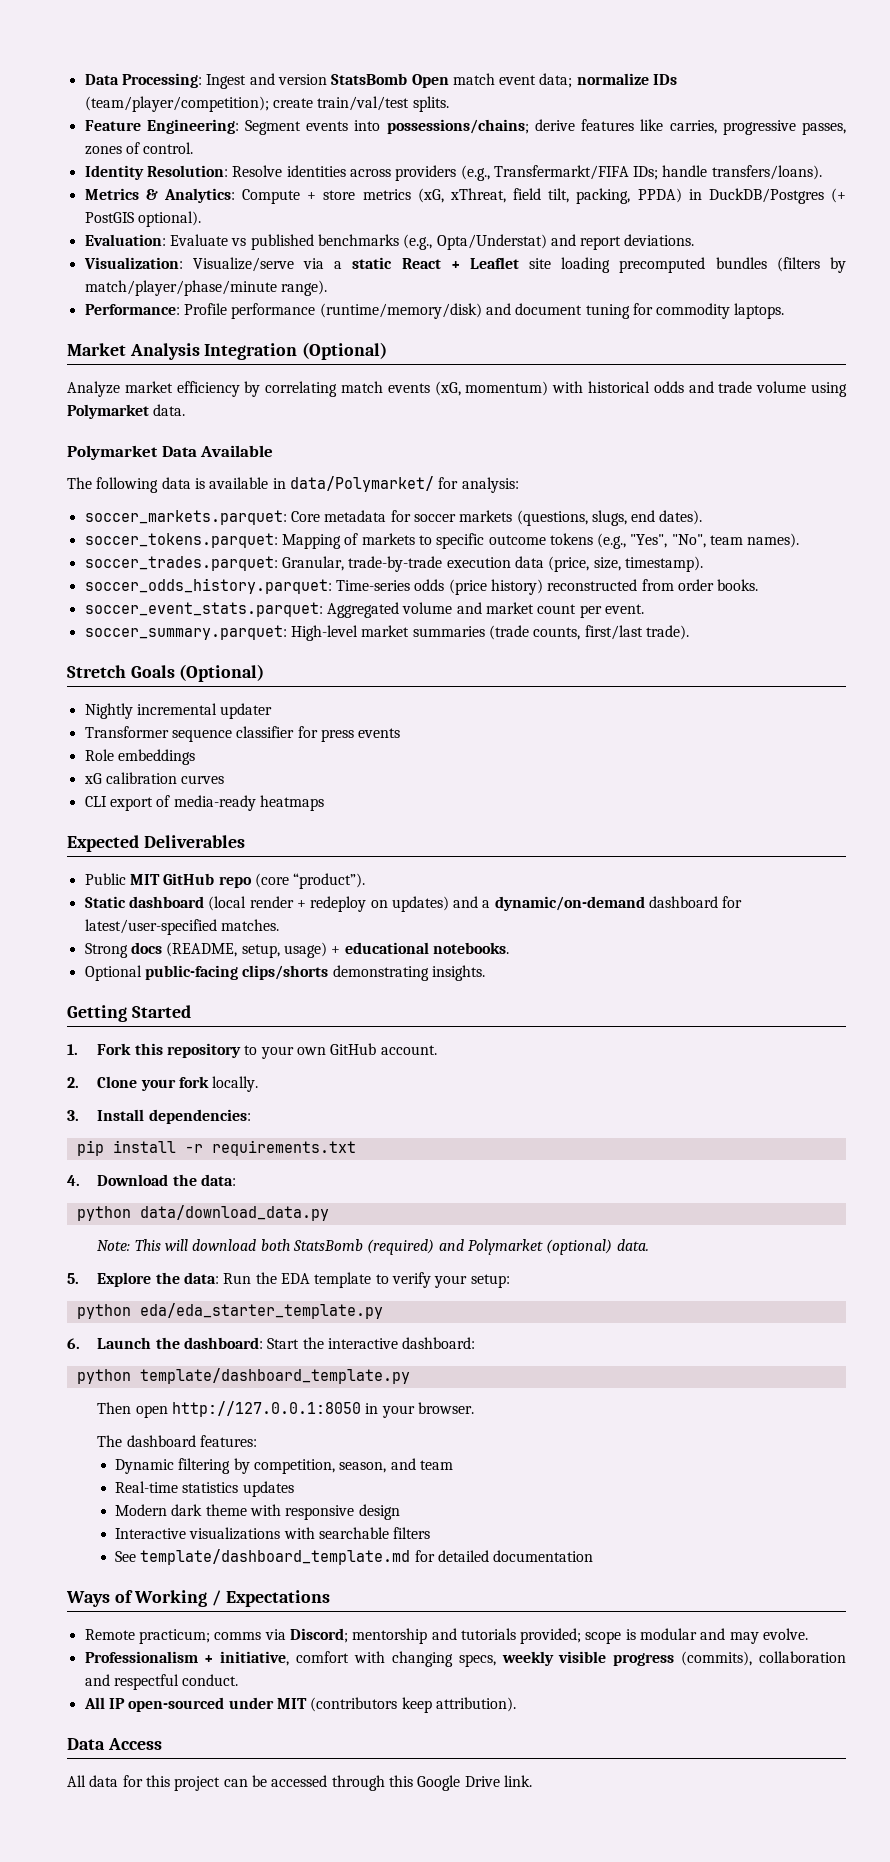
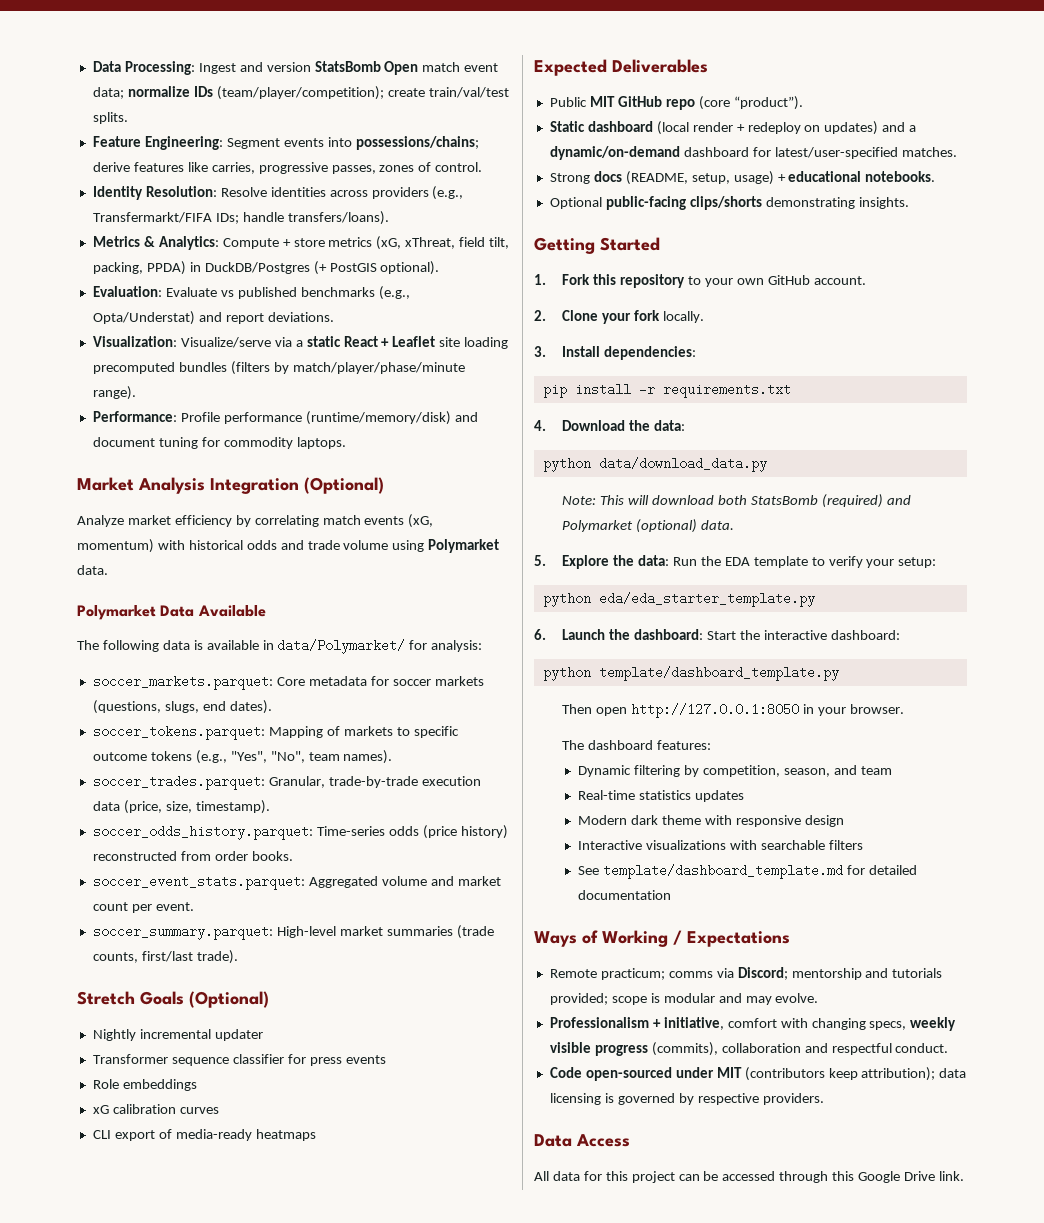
[83,1697,125,1709] All IP -> [549,1067,582,1078] Code
[435,1697,516,1712] attribution). -> [861,1067,967,1081] [549,1093,824,1105] attribution); data licensing is governed by respective providers.

